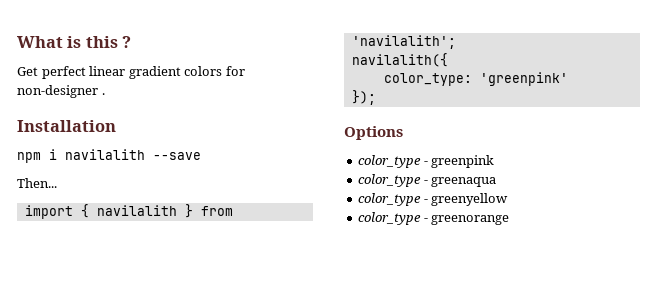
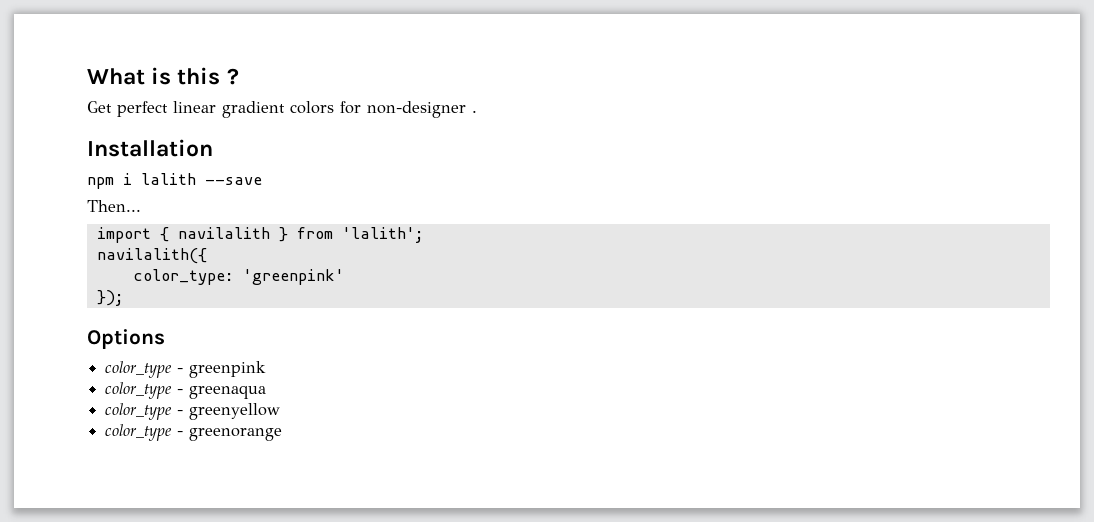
[65,149,145,160] navilalith -> [141,173,196,185] lalith
[351,35,456,49] 'navilalith'; -> [341,227,424,243] 'lalith';

